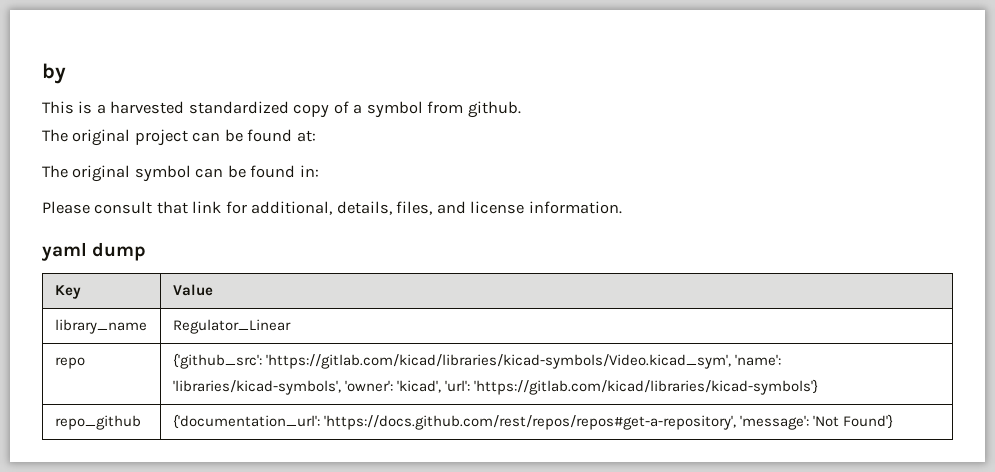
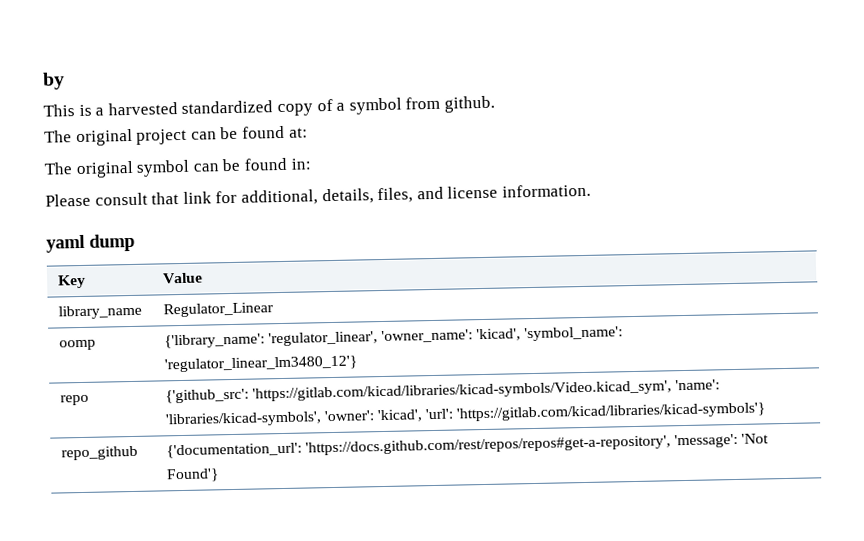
(291, 326) none -> [58,339,96,351] [163,326,624,349] [163,355,357,373] // oomp | {'library_name': 'regulator_linear', 'owner_name': 'kicad', 'symbol_name': 'regulator_linear_lm3480_12'}

